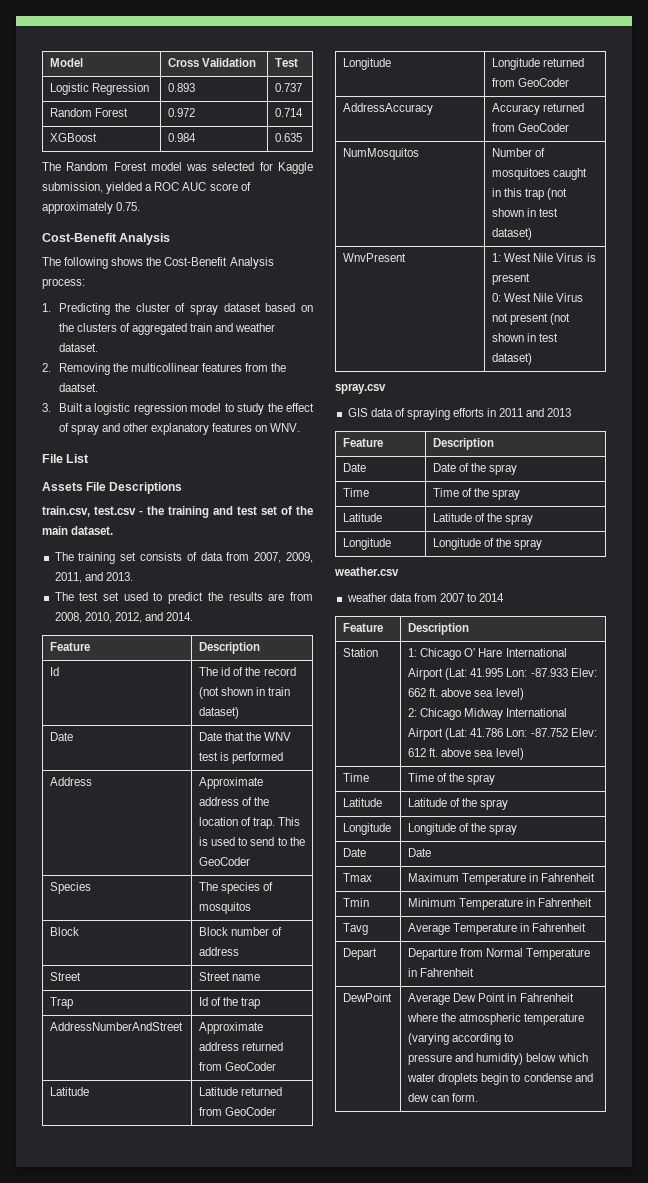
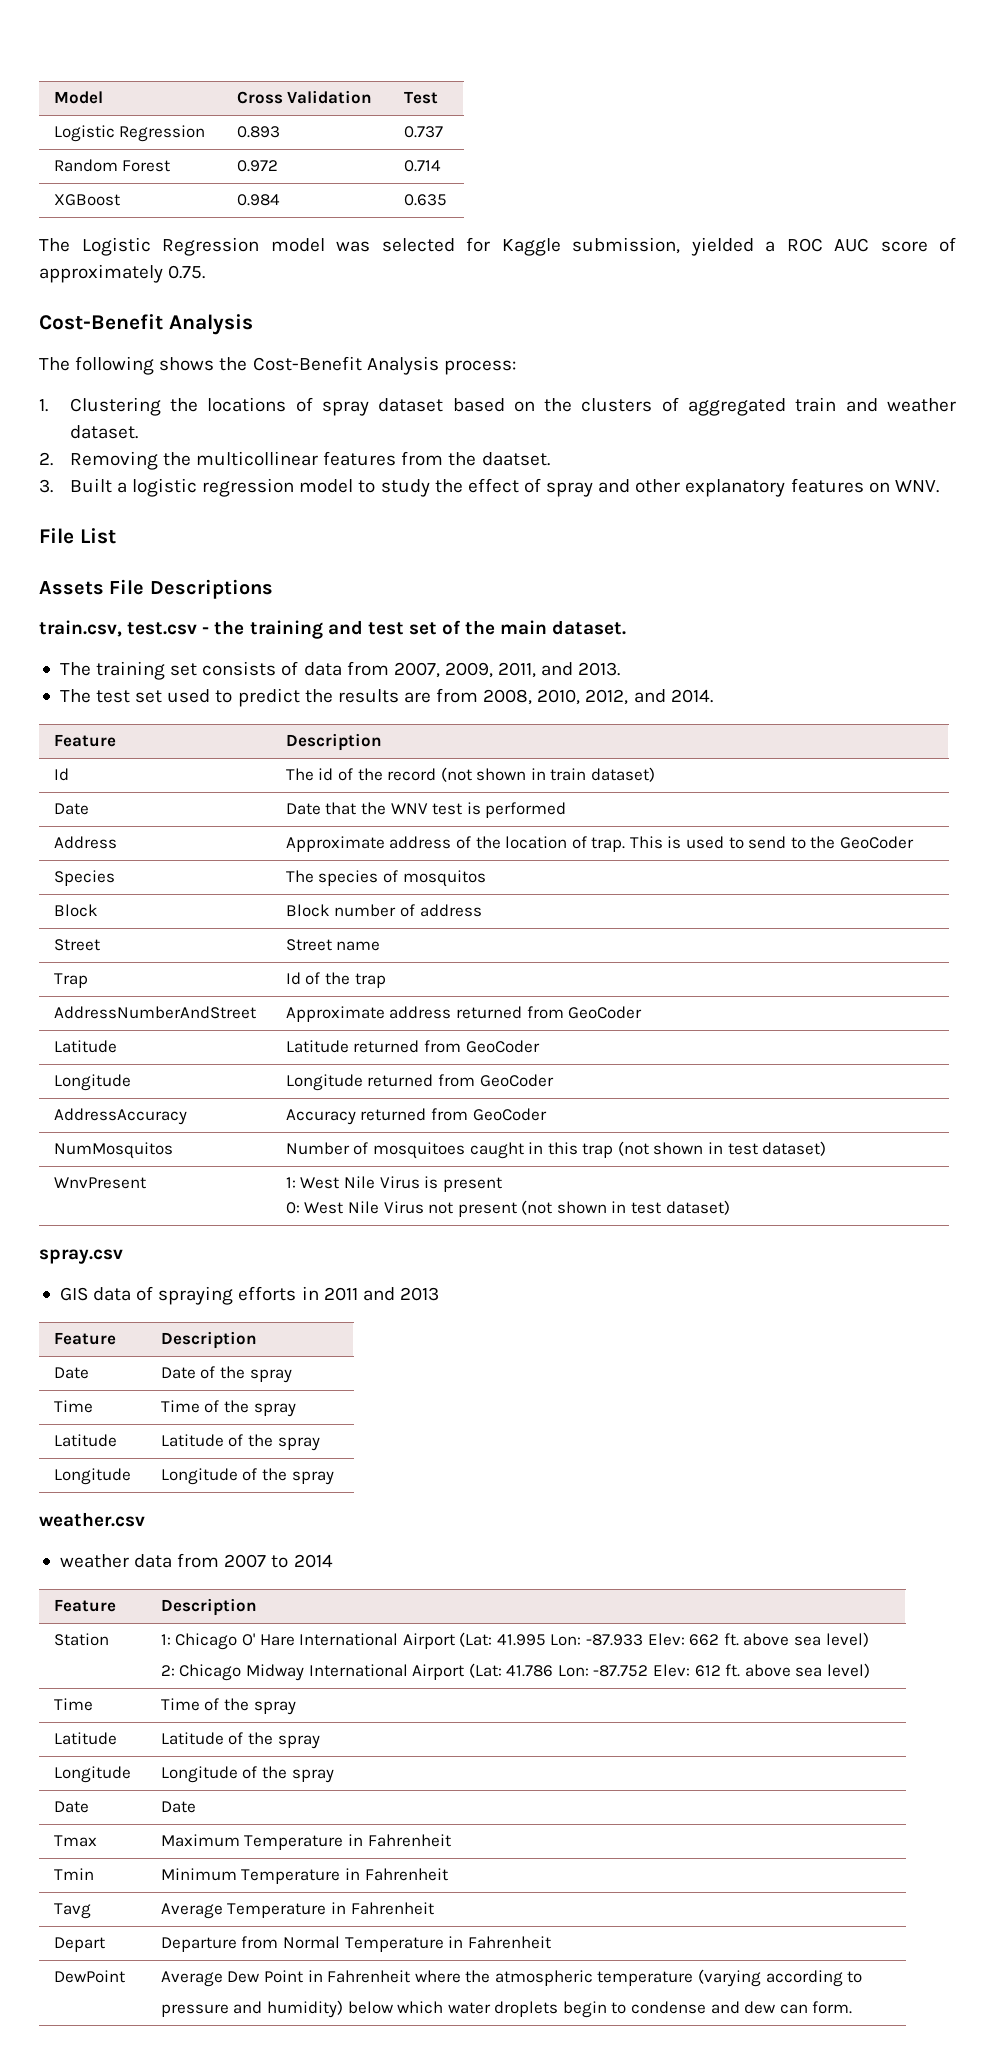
[66,162,147,171] Random Forest -> [81,237,259,256] Logistic Regression
[58,303,170,315] Predicting the cluster -> [69,397,287,416] Clustering the locations

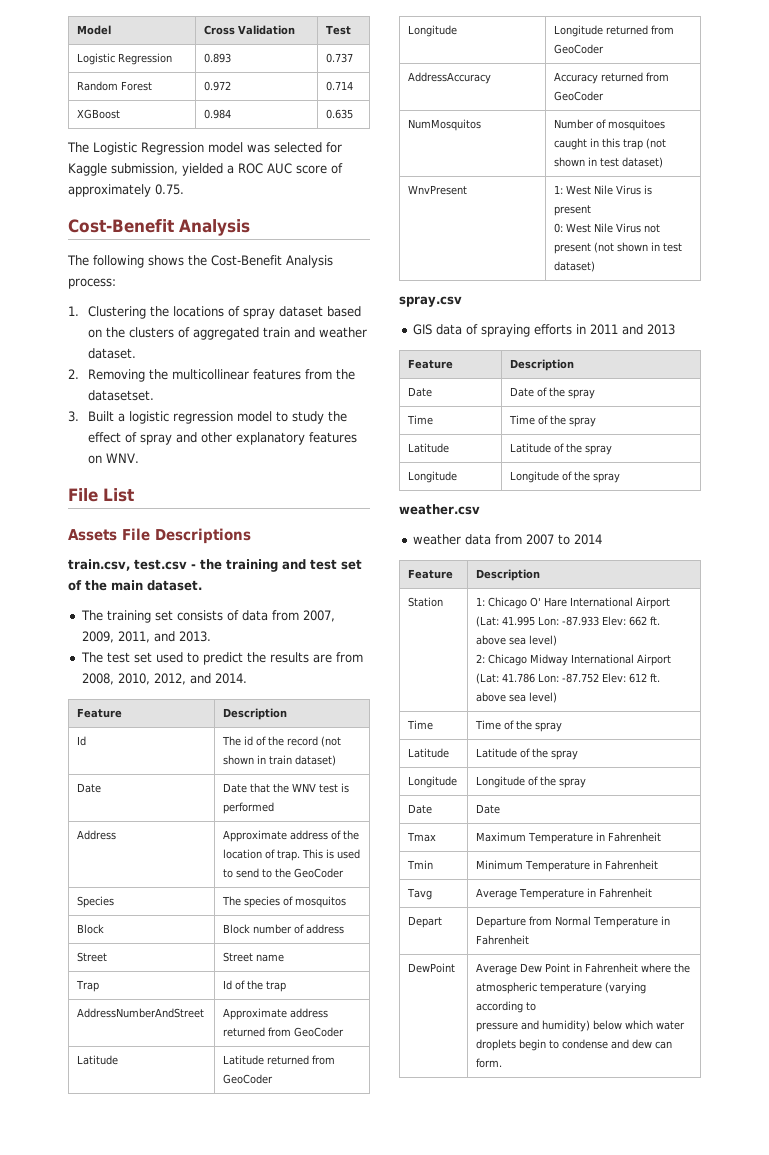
[481,452,550,466] daatset. -> [88,390,155,401] datasetset.

